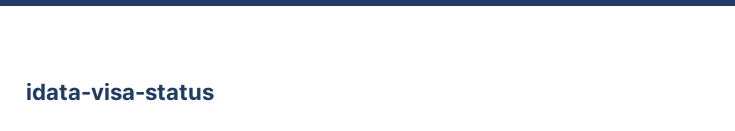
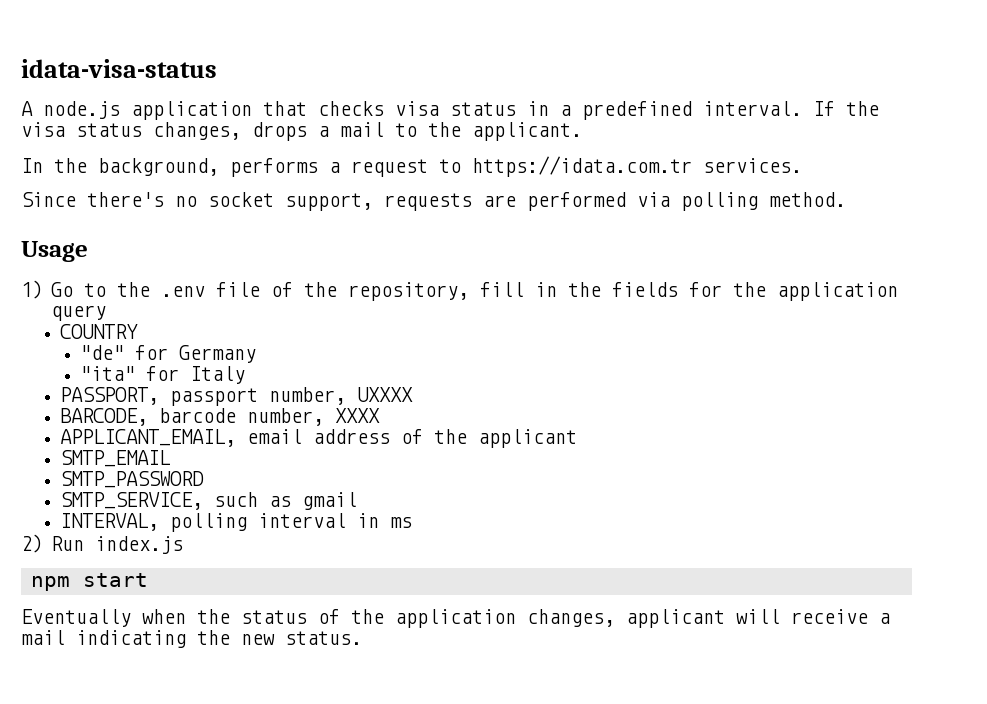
(214, 91) none -> [21,101,879,120] [21,122,582,141] [21,156,802,177] [21,192,846,211] [21,241,88,262] [21,280,899,301] [51,305,107,321] [59,324,138,339] [80,345,257,363] [80,366,246,384] [59,387,413,406] [59,408,380,426] [59,429,577,448] [59,450,170,467] [59,471,204,488] [59,492,357,510] [59,513,412,532] [21,534,184,554] [30,573,148,591] [21,609,890,628] [21,630,362,648] // A node.js application that checks visa status in a predefined interval. If the visa status changes, drops a mail to the applicant. // In the background, performs a request to https://idata.com.tr services. // Since there's no socket support, requests are performed via polling method. // Usage // 1) Go to the .env file of the repository, fill in the fields for the application query // COUNTRY // "de" for Germany // "ita" for Italy // PASSPORT, passport number, UXXXX // BARCODE, barcode number, XXXX // APPLICANT_EMAIL, email address of the applicant // SMTP_EMAIL // SMTP_PASSWORD // SMTP_SERVICE, such as gmail // INTERVAL, polling interval in ms // 2) Run index.js // npm start // Eventually when the status of the application changes, applicant will receive a mail indicating the new status.

